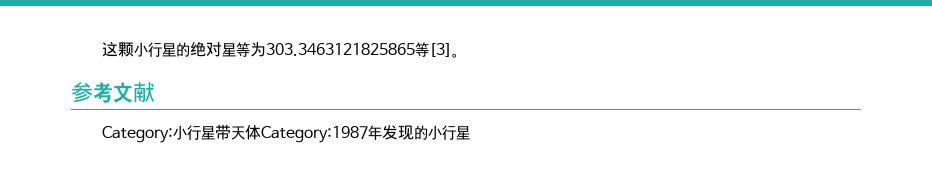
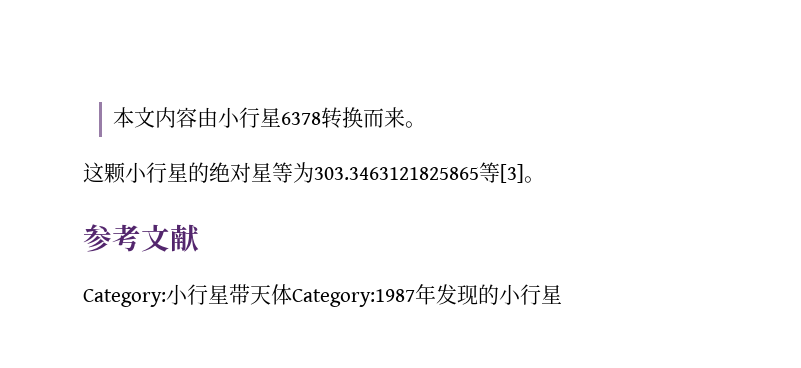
(101, 49) none -> [113,107,427,129] 本文内容由小行星6378转换而来。 //

